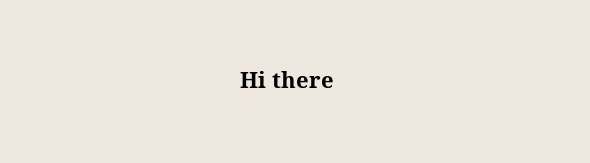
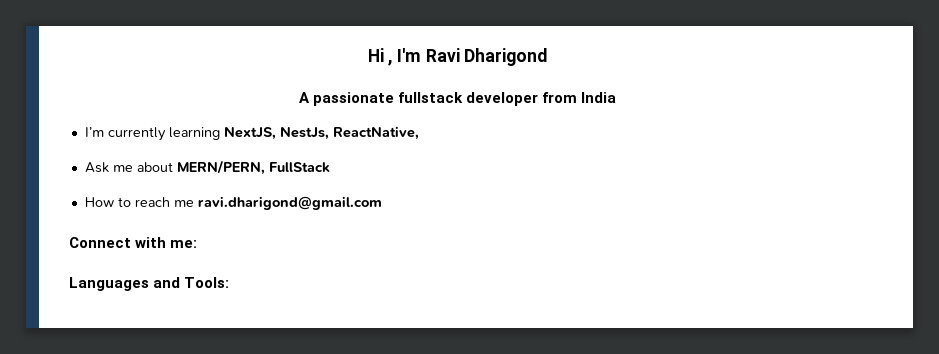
[272,71,334,88] there -> [388,48,548,66] [298,92,617,106] [84,126,419,141] [84,160,330,175] [84,196,382,210] [69,237,198,248] [69,277,230,291] , I'm Ravi Dharigond // A passionate fullstack developer from India // I’m currently learning NextJS, NestJs, ReactNative, // Ask me about MERN/PERN, FullStack // How to reach me ravi.dharigond@gmail.com // Connect with me: // Languages and Tools:

